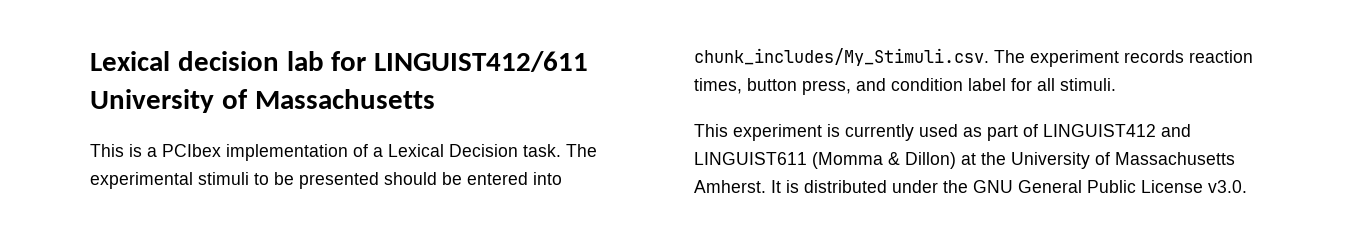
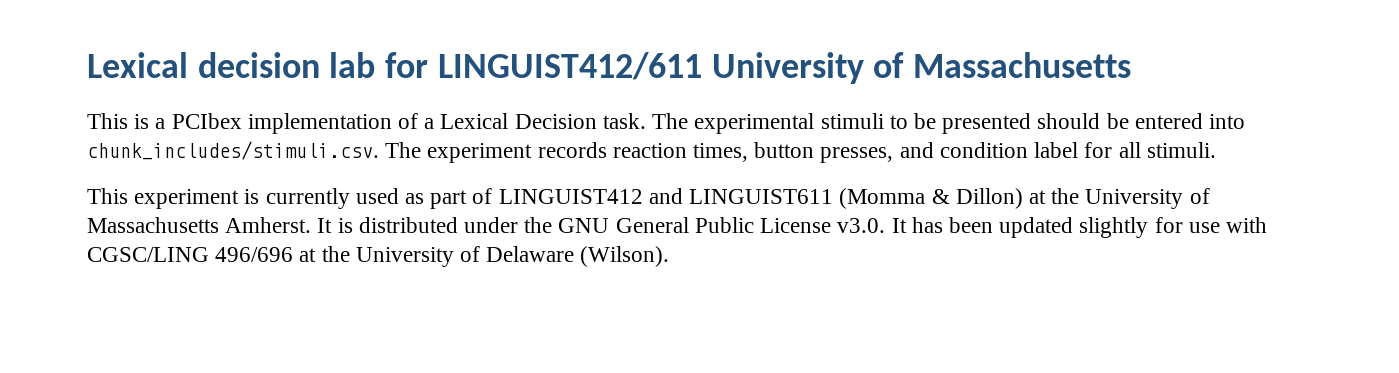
[694,48,989,66] chunk_includes/My_Stimuli.csv. -> [87,141,379,160] chunk_includes/stimuli.csv.
[802,80,851,95] press, -> [820,147,894,163] presses,
(1247, 186) none -> [891,217,1267,238] [87,246,670,267] It has been updated slightly for use with CGSC/LING 496/696 at the University of Delaware (Wilson).

